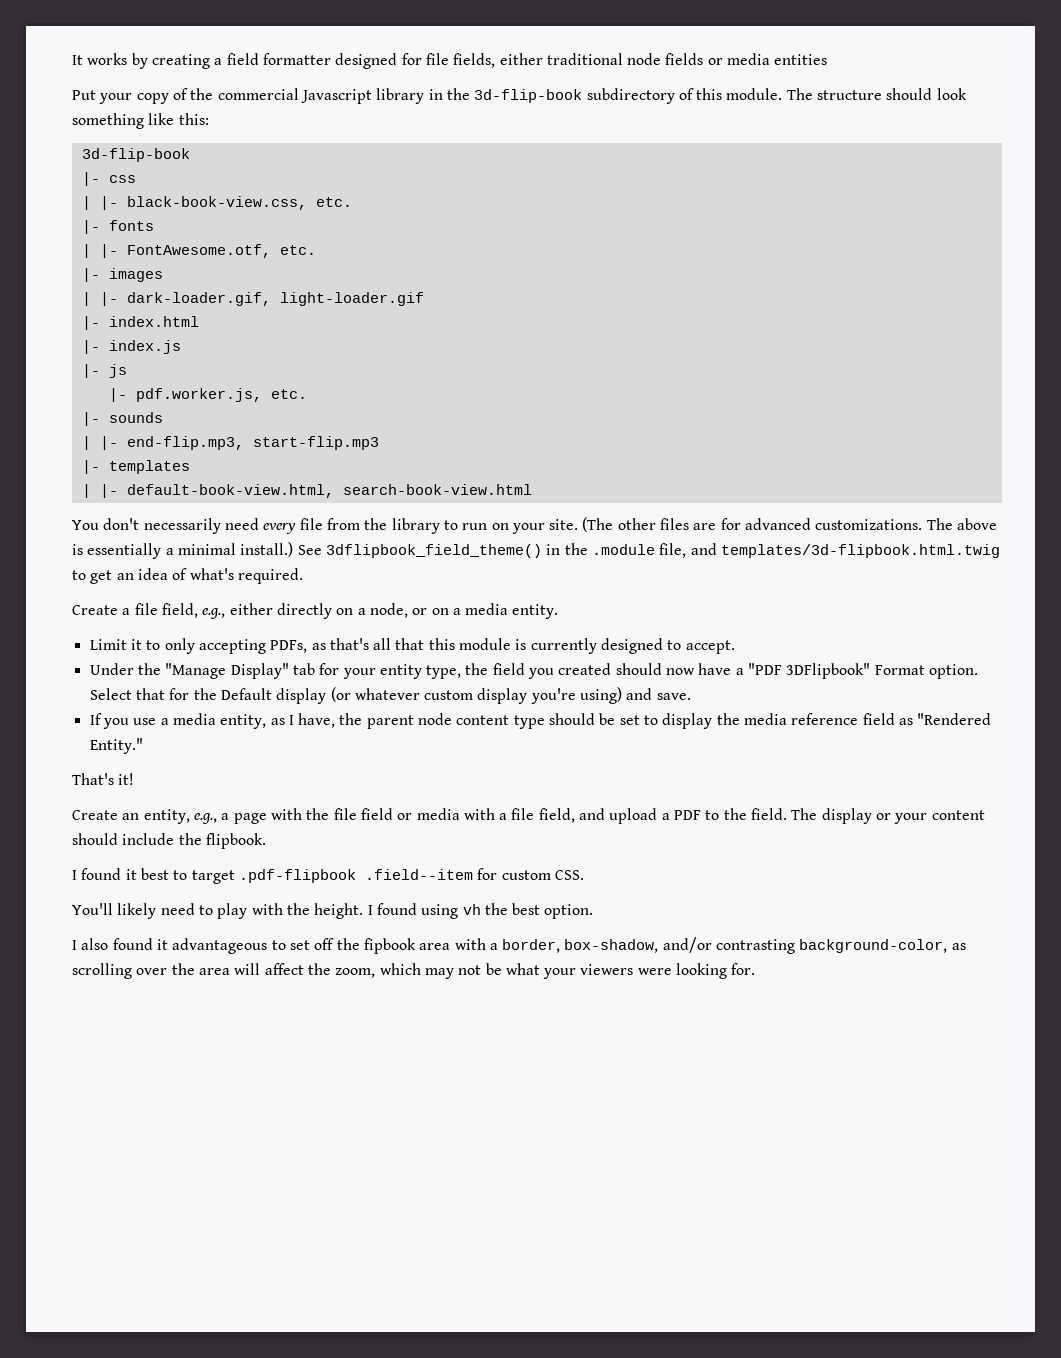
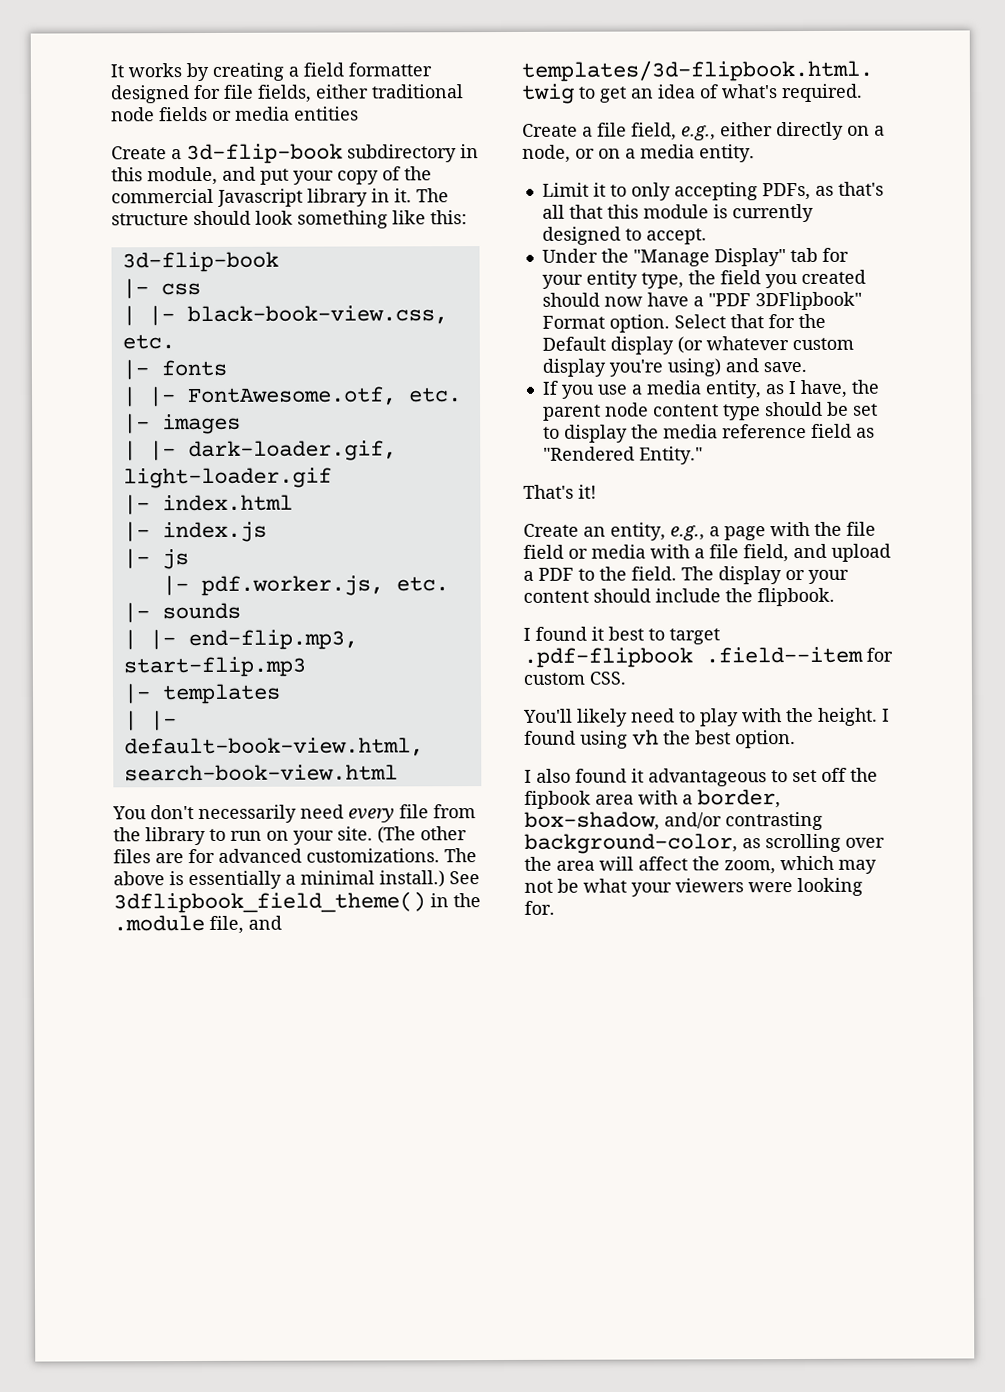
[72,90,96,100] Put -> [111,143,479,165] [111,166,289,186] Create a 3d-flip-book subdirectory in this module, and put
[446,88,783,104] the 3d-flip-book subdirectory of this module. -> [394,188,412,203] it.

